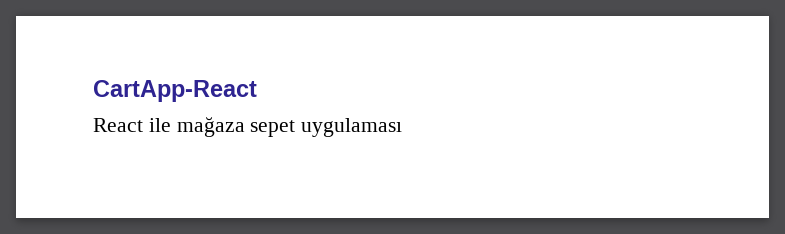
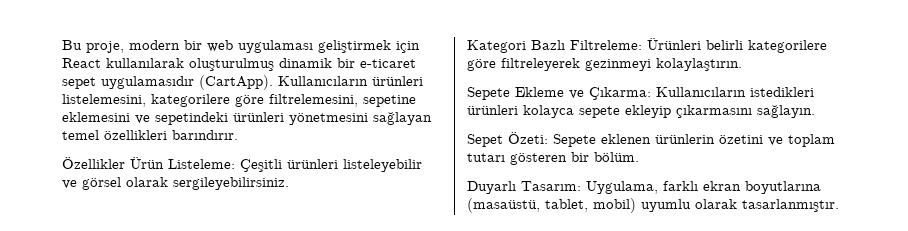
[93,80,257,102] [93,117,403,137] CartApp-React // React ile mağaza sepet uygulaması -> [62,40,420,53] [62,58,416,71] [62,75,423,90] [62,94,416,107] [62,112,432,125] [62,130,238,140] [62,157,422,172] [62,177,289,190] [467,38,827,53] [467,58,742,71] [467,87,814,100] [467,105,815,118] [467,132,835,147] [467,152,639,165] [467,181,821,194] [467,198,839,213] Bu proje, modern bir web uygulaması geliştirmek için React kullanılarak oluşturulmuş dinamik bir e-ticaret sepet uygulamasıdır (CartApp). Kullanıcıların ürünleri listelemesini, kategorilere göre filtrelemesini, sepetine eklemesini ve sepetindeki ürünleri yönetmesini sağlayan temel özellikleri barındırır. // Özellikler Ürün Listeleme: Çeşitli ürünleri listeleyebilir ve görsel olarak sergileyebilirsiniz. // Kategori Bazlı Filtreleme: Ürünleri belirli kategorilere göre filtreleyerek gezinmeyi kolaylaştırın. // Sepete Ekleme ve Çıkarma: Kullanıcıların istedikleri ürünleri kolayca sepete ekleyip çıkarmasını sağlayın. // Sepet Özeti: Sepete eklenen ürünlerin özetini ve toplam tutarı gösteren bir bölüm. // Duyarlı Tasarım: Uygulama, farklı ekran boyutlarına (masaüstü, tablet, mobil) uyumlu olarak tasarlanmıştır.

